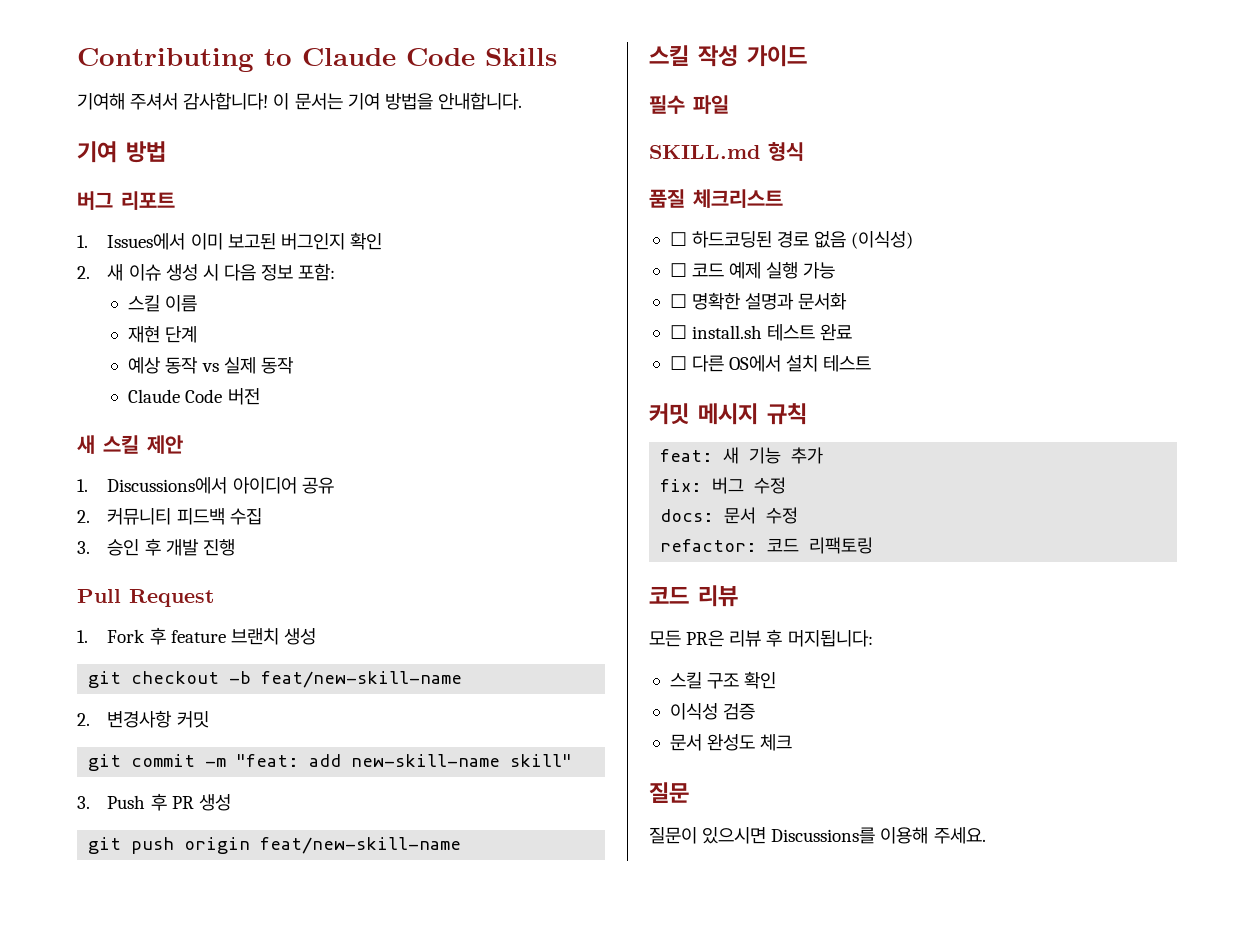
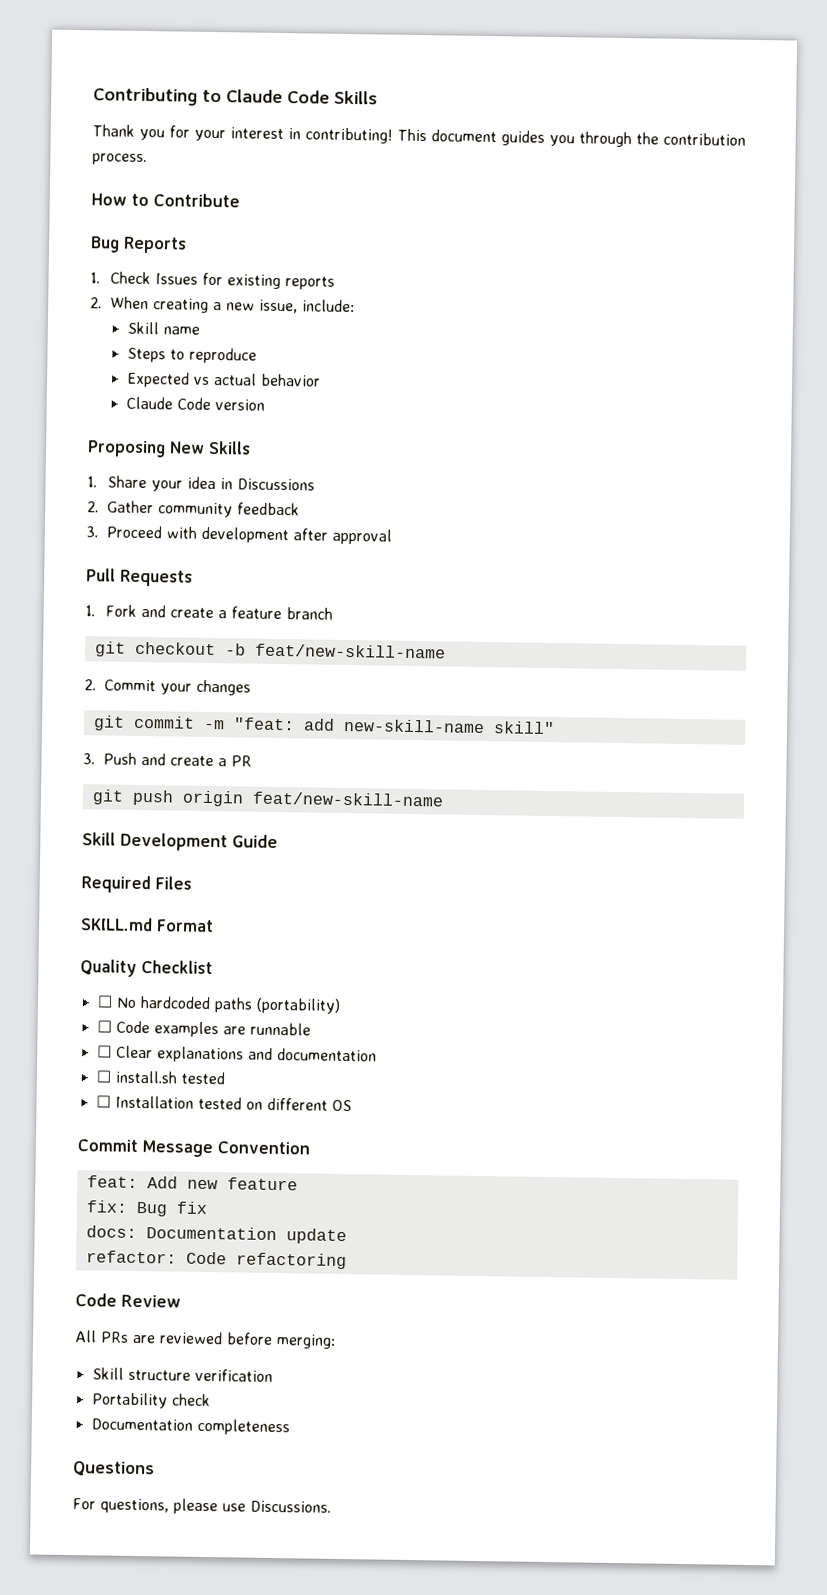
[77,92,522,110] [77,141,166,163] [77,191,175,210] [77,232,382,250] [77,263,336,281] [128,295,198,312] [128,326,198,343] [128,357,294,374] [128,388,260,405] [77,435,183,454] [77,477,334,494] [77,508,262,525] [77,538,235,556] 기여해 주셔서 감사합니다! 이 문서는 기여 방법을 안내합니다. // 기여 방법 // 버그 리포트 // 1. Issues에서 이미 보고된 버그인지 확인 // 2. 새 이슈 생성 시 다음 정보 포함: // 스킬 이름 // 재현 단계 // 예상 동작 vs 실제 동작 // Claude Code 버전 // 새 스킬 제안 // 1. Discussions에서 아이디어 공유 // 2. 커뮤니티 피드백 수집 // 3. 승인 후 개발 진행 -> [92,124,746,148] [92,153,147,166] [91,193,240,208] [90,236,187,254] [90,271,336,290] [90,296,356,314] [126,321,200,335] [126,347,257,364] [125,371,321,388] [125,396,265,411] [87,440,251,458] [87,475,316,492] [87,500,301,518] [86,525,393,545] Thank you for your interest in contributing! This document guides you through the contribution process. // How to Contribute // Bug Reports // 1. Check Issues for existing reports // 2. When creating a new issue, include: // Skill name // Steps to reproduce // Expected vs actual behavior // Claude Code version // Proposing New Skills // 1. Share your idea in Discussions // 2. Gather community feedback // 3. Proceed with development after approval
[129,589,214,607] Request -> [120,569,193,587] Requests
[149,627,316,645] 후 feature 브랜치 생성 -> [141,604,334,620] and create a feature branch
[107,710,209,728] 변경사항 커밋 -> [104,679,252,696] Commit your changes
[150,793,167,811] 후 -> [141,753,228,767] and create a
[198,794,231,811] 생성 -> (253, 761) none
[649,45,807,67] [649,95,729,114] [649,142,804,161] [649,189,783,208] [669,231,914,249] [669,262,836,279] [669,292,848,310] 스킬 작성 가이드 // 필수 파일 // SKILL.md 형식 // 품질 체크리스트 // ☐ 하드코딩된 경로 없음 (이식성) // ☐ 코드 예제 실행 가능 // ☐ 명확한 설명과 문서화 -> [82,832,278,852] [81,875,192,894] [81,917,214,933] [80,959,213,977] [96,995,341,1014] [96,1020,311,1038] [96,1045,377,1063] Skill Development Guide // Required Files // SKILL.md Format // Quality Checklist // ☐ No hardcoded paths (portability) // ☐ Code examples are runnable // ☐ Clear explanations and documentation
[767,324,853,341] [669,355,872,372] [649,403,807,425] [660,447,824,464] 테스트 완료 // ☐ 다른 OS에서 설치 테스트 // 커밋 메시지 규칙 // feat: 새 기능 추가 -> [180,1071,225,1085] [95,1095,352,1112] [77,1139,310,1158] [86,1175,298,1191] tested // ☐ Installation tested on different OS // Commit Message Convention // feat: Add new feature
[712,477,787,494] 버그 수정 -> [135,1201,208,1217] Bug fix
[724,507,799,524] 문서 수정 -> [145,1226,347,1245] Documentation update
[767,537,874,554] [649,585,738,607] [649,629,873,647] [669,671,777,689] [669,703,756,720] [669,734,793,751] [649,782,689,803] [649,827,986,844] 코드 리팩토링 // 코드 리뷰 // 모든 PR은 리뷰 후 머지됩니다: // 스킬 구조 확인 // 이식성 검증 // 문서 완성도 체크 // 질문 // 질문이 있으시면 Discussions를 이용해 주세요. -> [185,1251,347,1270] [75,1293,181,1308] [74,1330,336,1349] [91,1367,273,1382] [91,1392,211,1409] [90,1418,290,1436] [73,1461,155,1478] [72,1498,331,1515] Code refactoring // Code Review // All PRs are reviewed before merging: // Skill structure verification // Portability check // Documentation completeness // Questions // For questions, please use Discussions.

